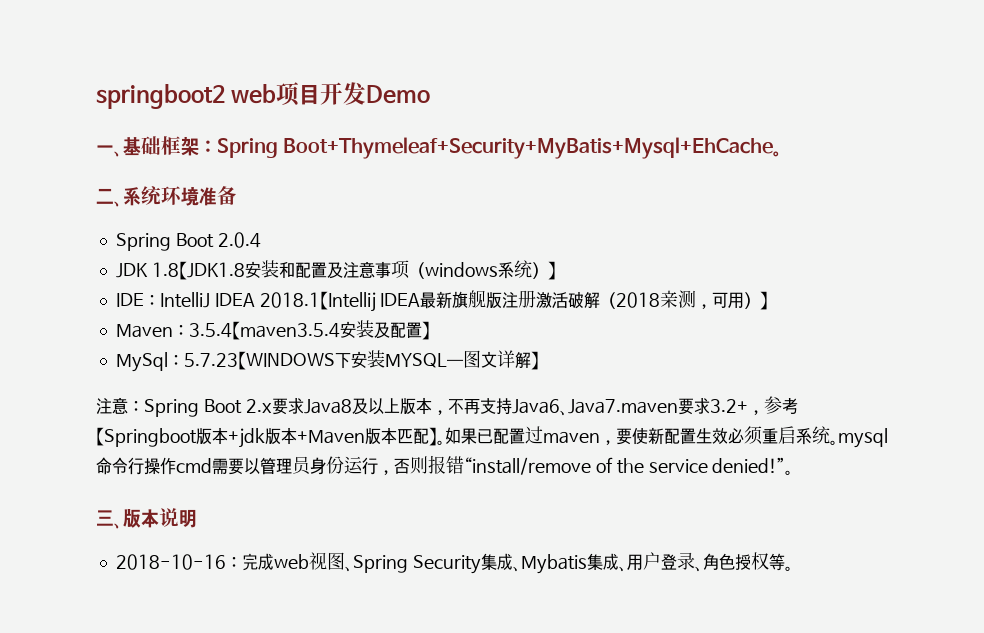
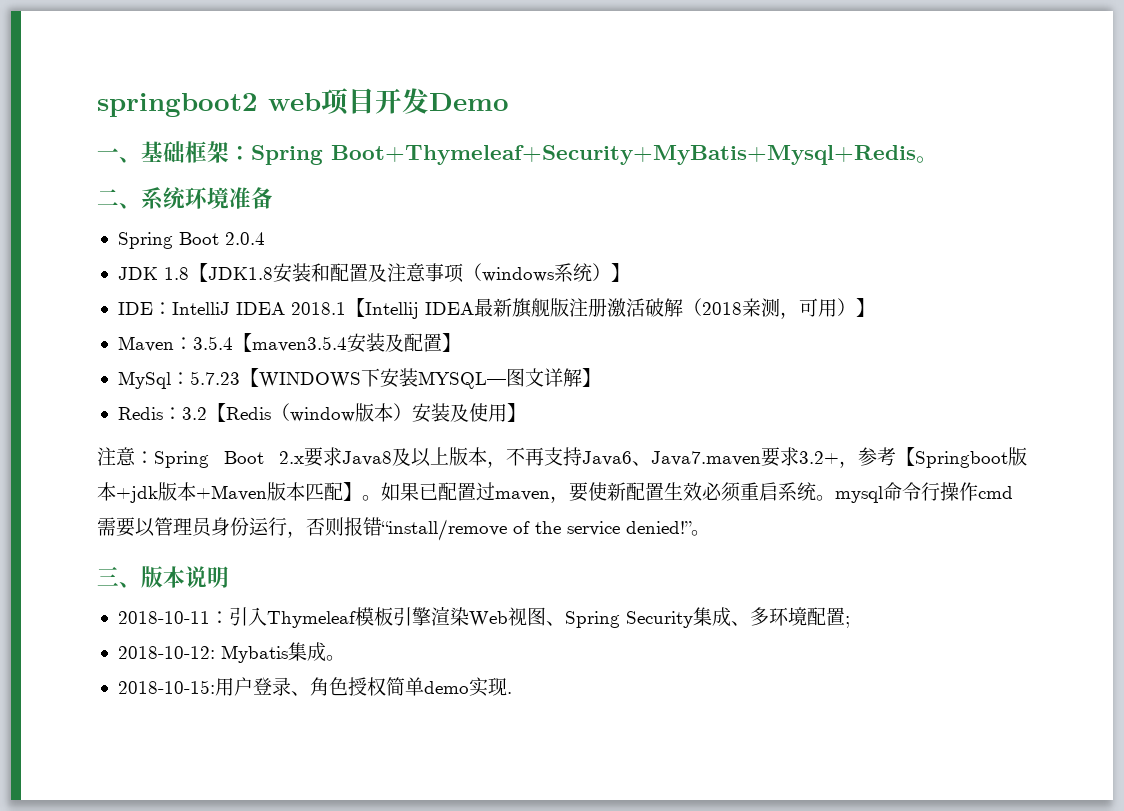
[283,137,774,159] Boot+Thymeleaf+Security+MyBatis+Mysql+EhCache -> [331,145,916,165] Boot+Thymeleaf+Security+MyBatis+Mysql+Redis
(539, 360) none -> [117,403,526,423] // Redis：3.2【Redis（window版本）安装及使用】
[115,553,309,571] 2018-10-16：完成web -> [117,606,508,628] 2018-10-11：引入Thymeleaf模板引擎渲染Web
(521, 569) none -> [749,607,850,628] [117,646,215,659] 多环境配置; // 2018-10-12:
[618,566,627,572] 、 -> [325,655,345,661] [117,680,215,694] 。 // 2018-10-15:
[768,553,793,571] 等。 -> [385,677,512,697] 简单demo实现.

